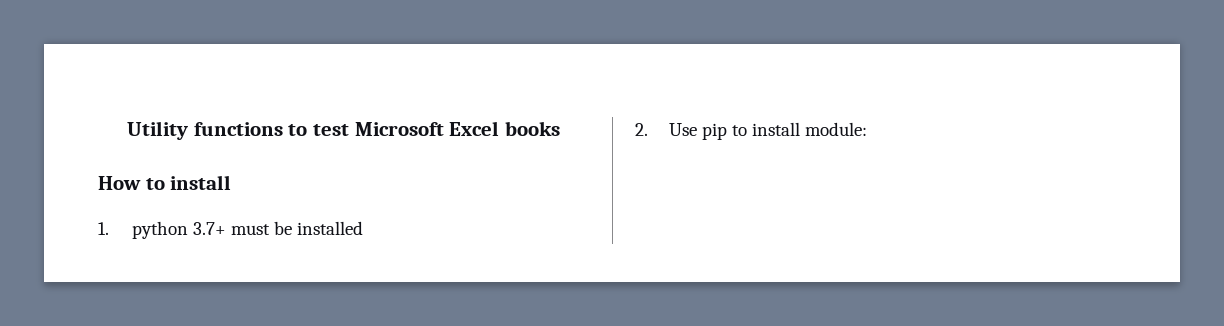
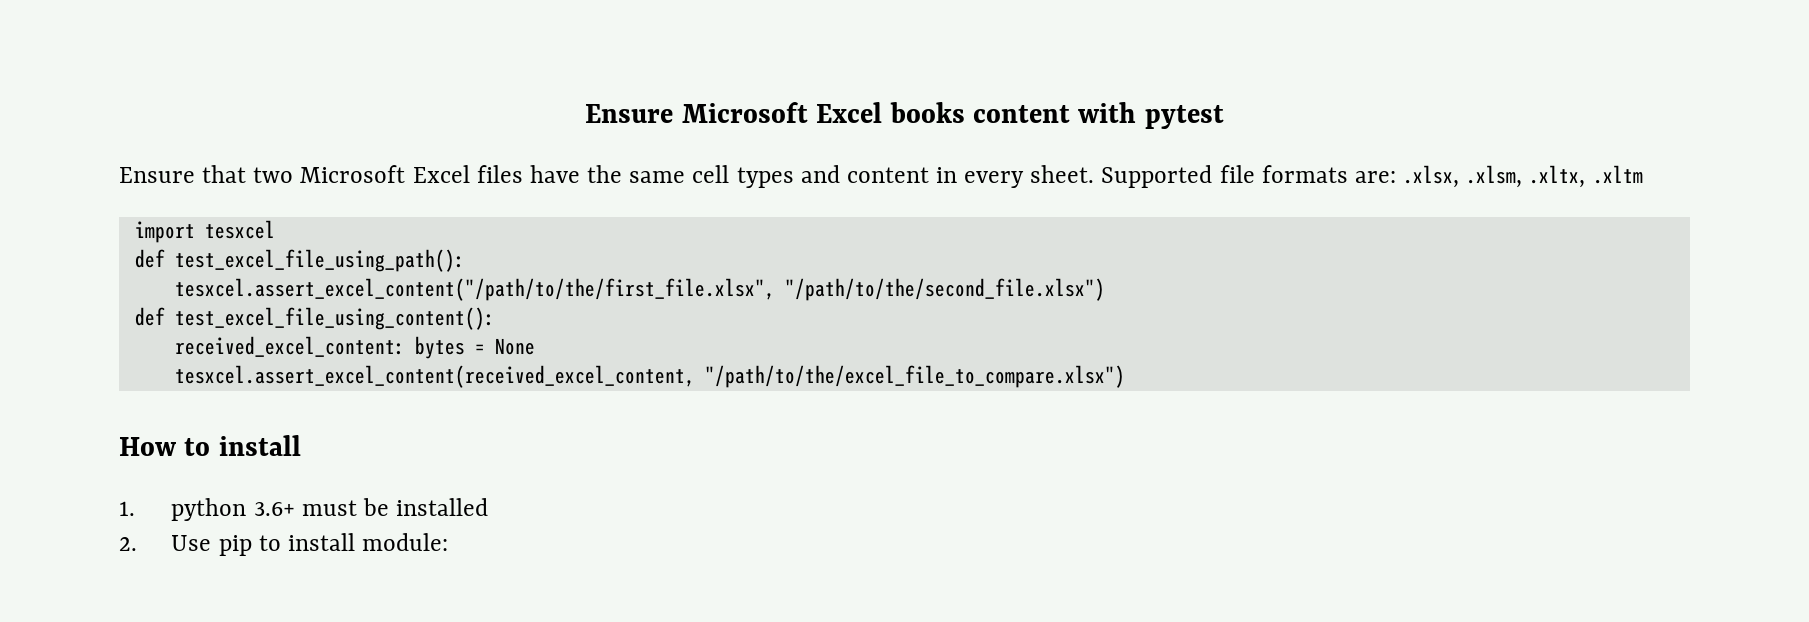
[126,121,349,140] Utility functions to test -> [585,104,674,123] Ensure
(561, 128) none -> [972,102,1224,129] [119,165,1643,188] [134,220,275,243] [134,249,465,272] [174,278,1105,301] [134,307,495,330] [174,336,535,359] [174,365,1125,388] content with pytest // Ensure that two Microsoft Excel files have the same cell types and content in every sheet. Supported file formats are: .xlsx, .xlsm, .xltx, .xltm // import tesxcel // def test_excel_file_using_path(): // tesxcel.assert_excel_content("/path/to/the/first_file.xlsx", "/path/to/the/second_file.xlsx") // def test_excel_file_using_content(): // received_excel_content: bytes = None // tesxcel.assert_excel_content(received_excel_content, "/path/to/the/excel_file_to_compare.xlsx")
[192,222,226,235] 3.7+ -> [253,502,295,516] 3.6+

